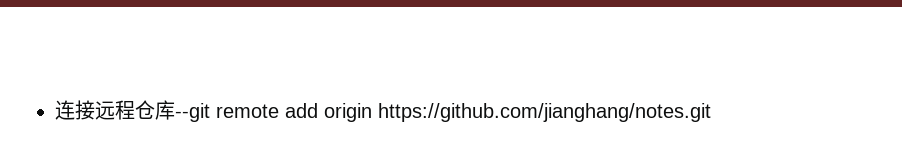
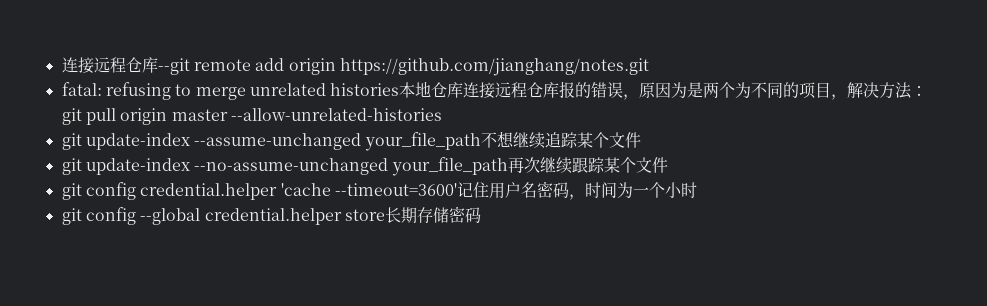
(711, 112) none -> [61,81,928,100] [61,108,442,125] [61,131,641,151] [61,157,668,176] [61,181,697,200] [61,206,481,225] // fatal: refusing to merge unrelated histories本地仓库连接远程仓库报的错误，原因为是两个为不同的项目，解决方法：git pull origin master --allow-unrelated-histories // git update-index --assume-unchanged your_file_path不想继续追踪某个文件 // git update-index --no-assume-unchanged your_file_path再次继续跟踪某个文件 // git config credential.helper 'cache --timeout=3600'记住用户名密码，时间为一个小时 // git config --global credential.helper store长期存储密码

